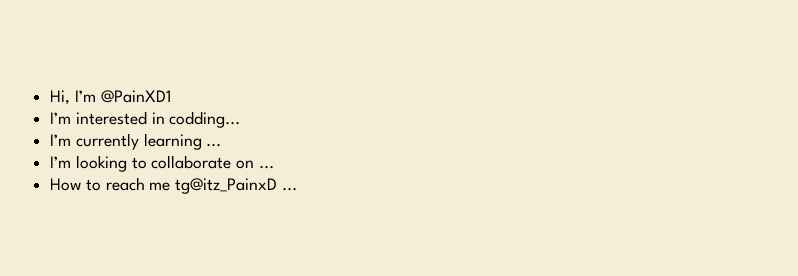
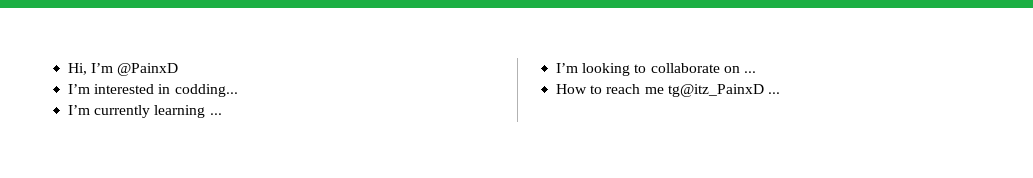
[100,90,171,103] @PainXD1 -> [117,63,179,76] @PainxD

